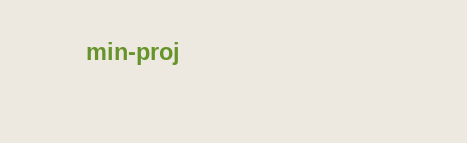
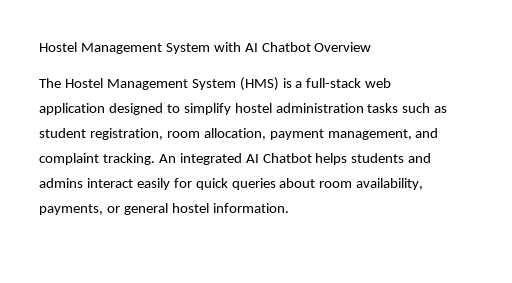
[86,42,180,65] min-proj -> [39,42,372,54] [39,77,392,91] [39,103,448,115] [39,128,439,140] [39,153,432,165] [39,178,424,190] [39,203,289,215] Hostel Management System with AI Chatbot Overview // The Hostel Management System (HMS) is a full-stack web application designed to simplify hostel administration tasks such as student registration, room allocation, payment management, and complaint tracking. An integrated AI Chatbot helps students and admins interact easily for quick queries about room availability, payments, or general hostel information.

